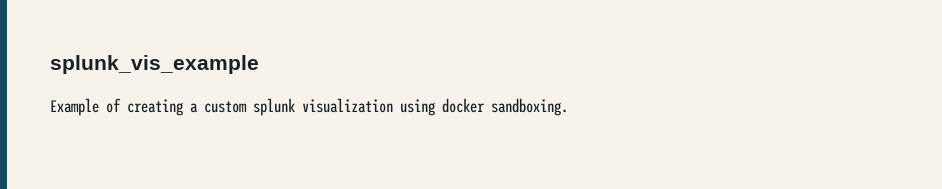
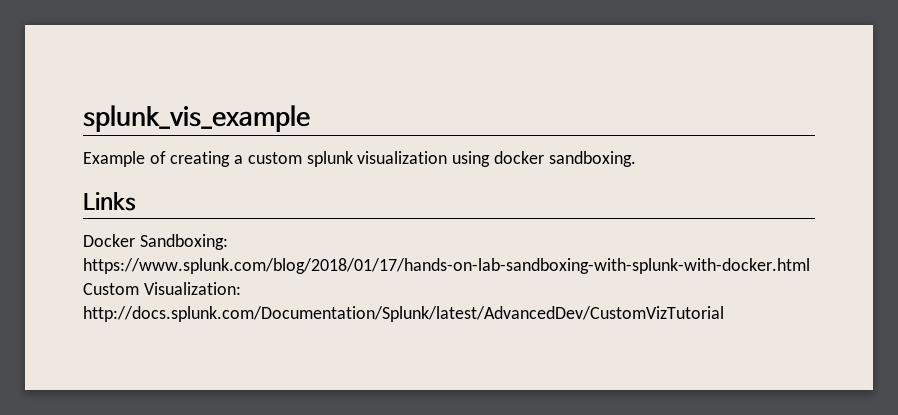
(568, 107) none -> [83,192,136,211] [83,234,228,250] [83,258,810,274] [83,282,241,295] [83,306,724,322] // Links // Docker Sandboxing: https://www.splunk.com/blog/2018/01/17/hands-on-lab-sandboxing-with-splunk-with-docker.html Custom Visualization: http://docs.splunk.com/Documentation/Splunk/latest/AdvancedDev/CustomVizTutorial

